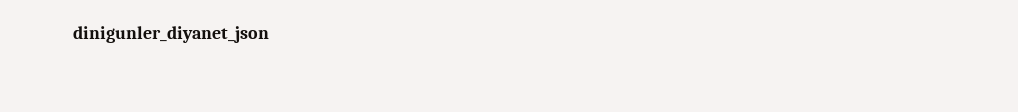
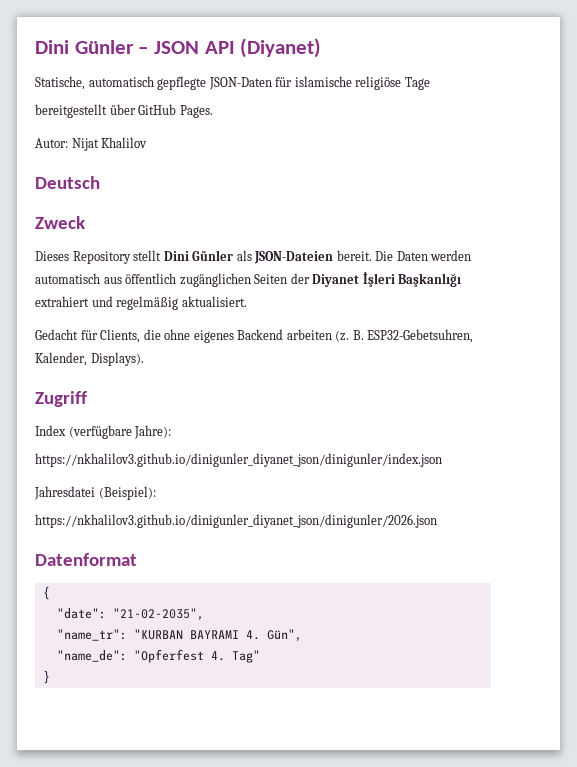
[73,26,269,43] dinigunler_diyanet_json -> [35,38,322,58] [35,76,430,90] [35,104,213,118] [35,137,148,151] [35,176,100,189] [35,216,85,229] [35,250,472,264] [35,271,462,287] [35,296,247,310] [35,329,474,343] [35,352,144,366] [35,391,87,407] [35,425,172,439] [35,453,442,467] [34,486,156,500] [35,514,437,528] [35,553,137,566] [42,586,50,600] [56,608,204,621] [56,629,302,642] [56,649,260,663] [42,670,50,684] Dini Günler – JSON API (Diyanet) // Statische, automatisch gepflegte JSON-Daten für islamische religiöse Tage // bereitgestellt über GitHub Pages. // Autor: Nijat Khalilov // Deutsch // Zweck // Dieses Repository stellt Dini Günler als JSON-Dateien bereit. Die Daten werden automatisch aus öffentlich zugänglichen Seiten der Diyanet İşleri Başkanlığı extrahiert und regelmäßig aktualisiert. // Gedacht für Clients, die ohne eigenes Backend arbeiten (z. B. ESP32-Gebetsuhren, Kalender, Displays). // Zugriff // Index (verfügbare Jahre): // https://nkhalilov3.github.io/dinigunler_diyanet_json/dinigunler/index.json // Jahresdatei (Beispiel): // https://nkhalilov3.github.io/dinigunler_diyanet_json/dinigunler/2026.json // Datenformat // { // "date": "21-02-2035", // "name_tr": "KURBAN BAYRAMI 4. Gün", // "name_de": "Opferfest 4. Tag" // }

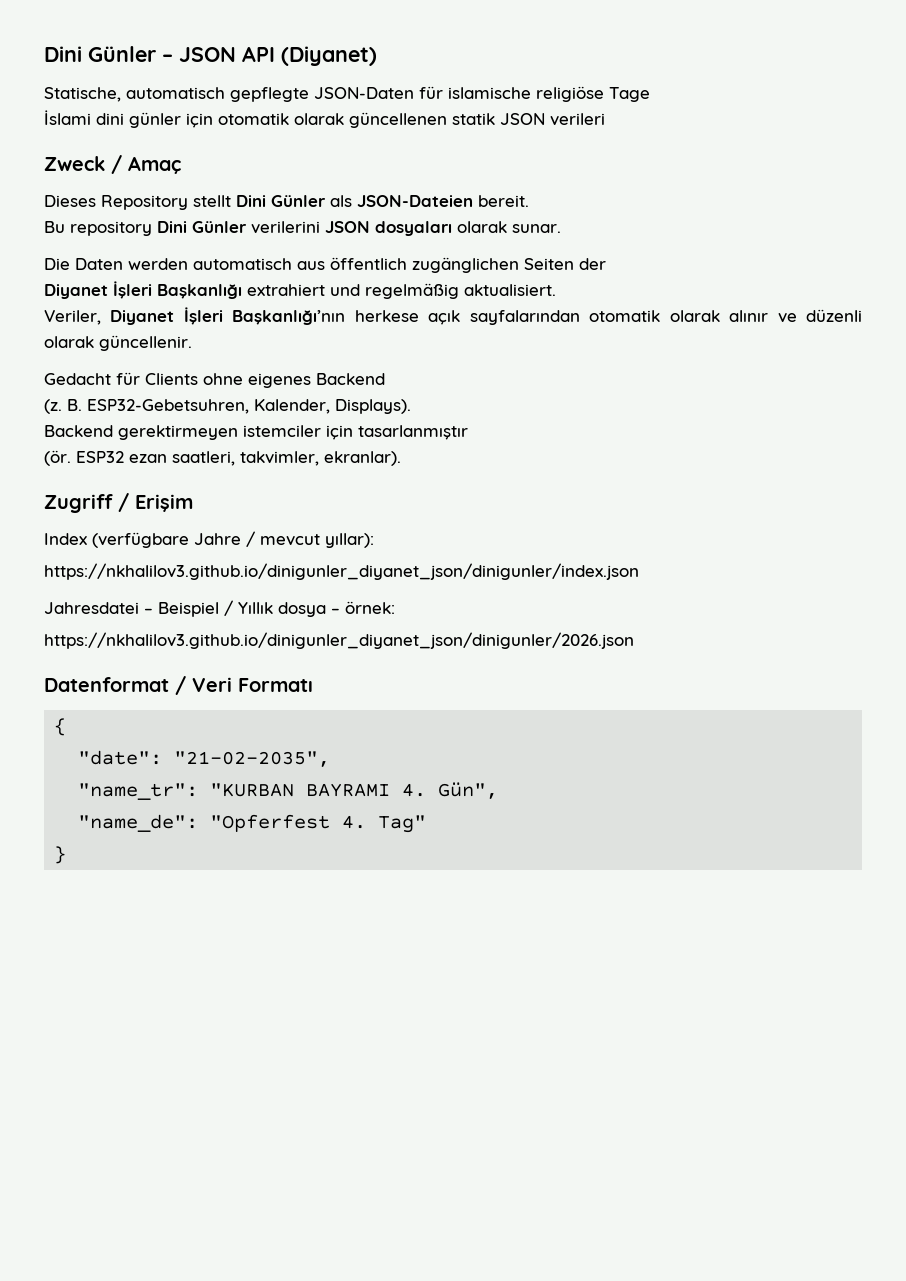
[35,104,213,118] [35,137,148,151] [35,176,100,189] bereitgestellt über GitHub Pages. // Autor: Nijat Khalilov // Deutsch -> [44,110,605,128] İslami dini günler için otomatik olarak güncellenen statik JSON verileri
(85, 222) none -> [111,155,181,174] / Amaç
(372, 255) none -> [44,221,561,236] // Bu repository Dini Günler verilerini JSON dosyaları olarak sunar. //
(310, 278) none -> (606, 264) //
(247, 301) none -> [44,307,863,325] [44,335,192,351] // Veriler, Diyanet İşleri Başkanlığı’nın herkese açık sayfalarından otomatik olarak alınır ve düzenli olarak güncellenir.
[100,329,161,343] Clients, die -> [145,373,198,385] Clients
[286,329,332,340] arbeiten -> (385, 379) //
(144, 359) none -> [44,425,468,440] [44,450,401,466] // Backend gerektirmeyen istemciler için tasarlanmıştır // (ör. ESP32 ezan saatleri, takvimler, ekranlar).
(87, 399) none -> [118,493,193,512] / Erişim
[134,425,172,439] [35,453,442,467] [34,486,156,500] Jahre): // https://nkhalilov3.github.io/dinigunler_diyanet_json/dinigunler/index.json // Jahresdatei (Beispiel): -> [194,531,374,548] [44,563,639,580] [44,600,395,617] Jahre / mevcut yıllar): // https://nkhalilov3.github.io/dinigunler_diyanet_json/dinigunler/index.json // Jahresdatei – Beispiel / Yıllık dosya – örnek:
(137, 559) none -> [175,676,313,695] / Veri Formatı

